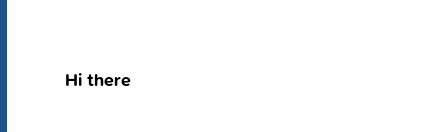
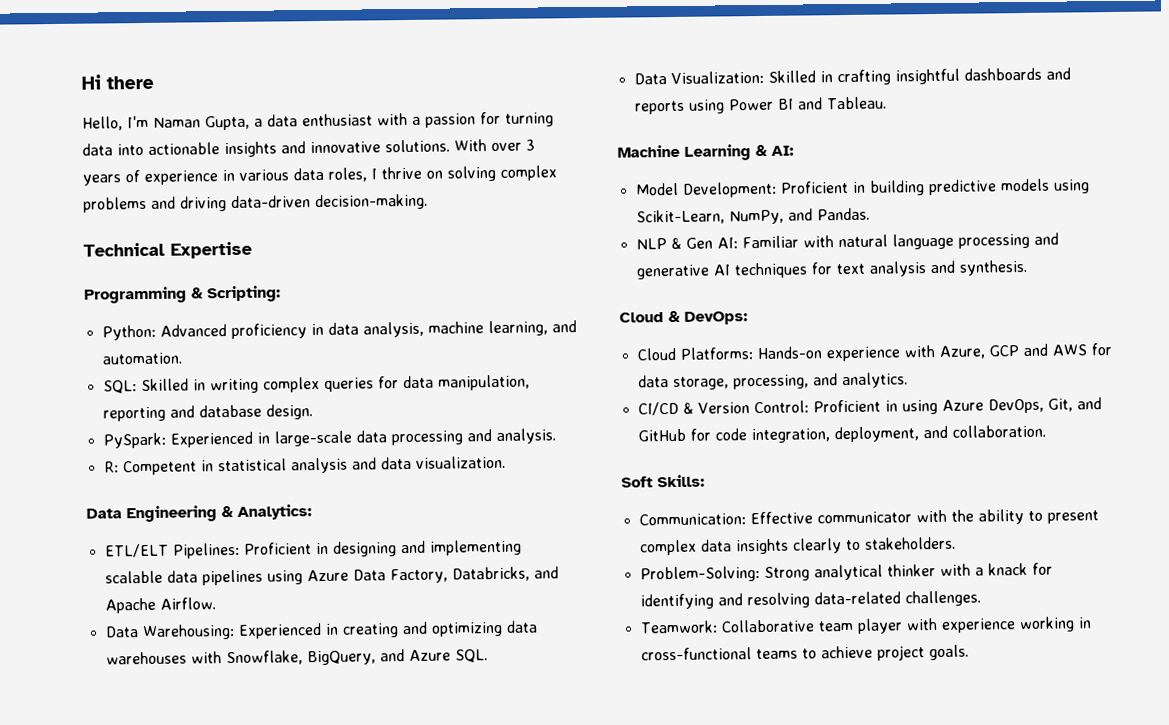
(131, 80) none -> [82,111,554,131] [82,139,535,158] [82,165,557,186] [83,193,428,213] [83,241,252,259] [84,285,281,304] [101,320,577,341] [101,352,182,365] [102,374,530,394] [102,404,313,422] [102,428,556,449] [103,455,506,476] [86,504,312,523] [104,539,522,559] [104,566,559,586] [104,597,216,614] [104,620,538,641] [105,649,488,666] [633,67,1071,86] [634,96,887,115] [617,144,794,161] [634,178,1090,198] [635,207,870,225] [635,232,1059,250] [635,259,1028,280] [619,310,748,325] [636,343,1112,362] [637,372,908,391] [637,397,1102,416] [637,424,1046,444] [621,474,705,488] [638,509,1099,526] [639,536,956,556] [639,562,1053,583] [639,590,981,610] [639,616,1092,634] [640,644,969,661] // Hello, I'm Naman Gupta, a data enthusiast with a passion for turning data into actionable insights and innovative solutions. With over 3 years of experience in various data roles, I thrive on solving complex problems and driving data-driven decision-making. // Technical Expertise // Programming & Scripting: // Python: Advanced proficiency in data analysis, machine learning, and automation. // SQL: Skilled in writing complex queries for data manipulation, reporting and database design. // PySpark: Experienced in large-scale data processing and analysis. // R: Competent in statistical analysis and data visualization. // Data Engineering & Analytics: // ETL/ELT Pipelines: Proficient in designing and implementing scalable data pipelines using Azure Data Factory, Databricks, and Apache Airflow. // Data Warehousing: Experienced in creating and optimizing data warehouses with Snowflake, BigQuery, and Azure SQL. // Data Visualization: Skilled in crafting insightful dashboards and reports using Power BI and Tableau. // Machine Learning & AI: // Model Development: Proficient in building predictive models using Scikit-Learn, NumPy, and Pandas. // NLP & Gen AI: Familiar with natural language processing and generative AI techniques for text analysis and synthesis. // Cloud & DevOps: // Cloud Platforms: Hands-on experience with Azure, GCP and AWS for data storage, processing, and analytics. // CI/CD & Version Control: Proficient in using Azure DevOps, Git, and GitHub for code integration, deployment, and collaboration. // Soft Skills: // Communication: Effective communicator with the ability to present complex data insights clearly to stakeholders. // Problem-Solving: Strong analytical thinker with a knack for identifying and resolving data-related challenges. // Teamwork: Collaborative team player with experience working in cross-functional teams to achieve project goals.

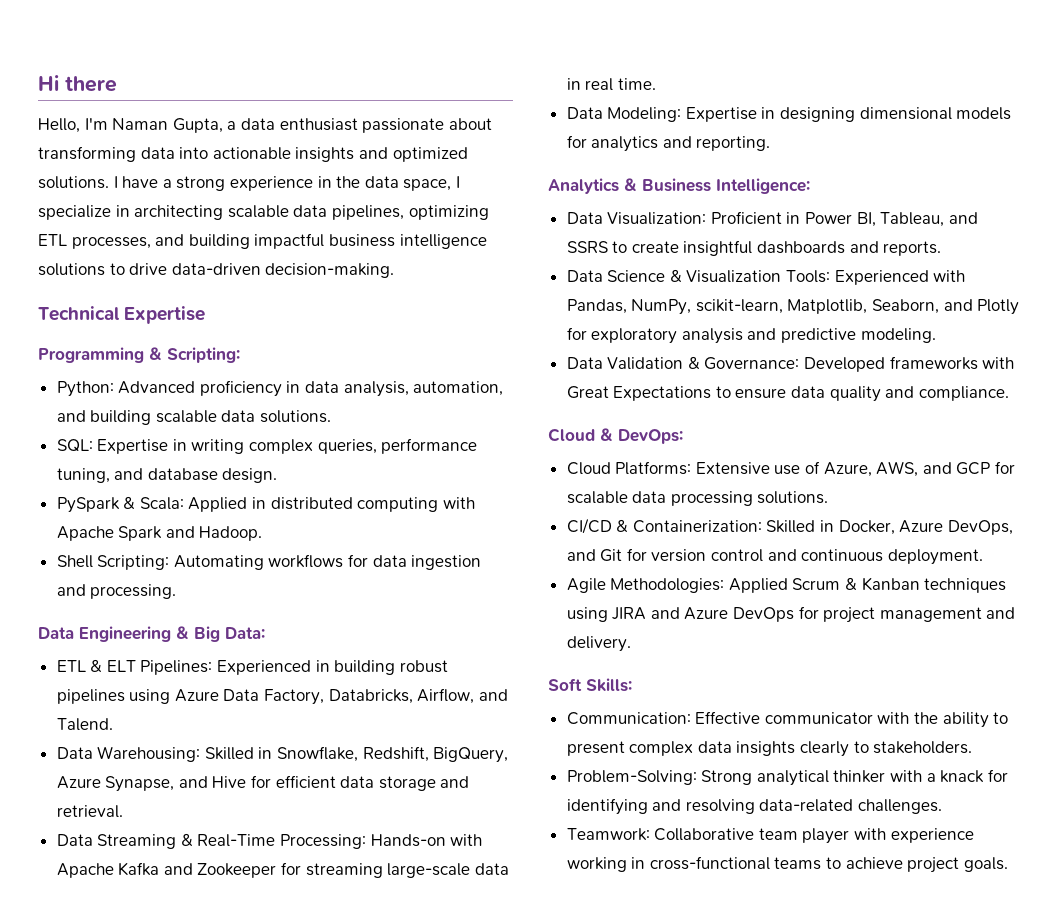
[377,111,554,128] with a passion for turning -> [362,118,492,133] [38,146,136,162] passionate about transforming
[310,139,535,154] [82,165,557,186] [83,196,227,213] innovative solutions. With over 3 years of experience in various data roles, I thrive on solving complex problems and driving -> [392,147,468,162] [38,176,460,191] [38,205,489,220] [38,233,487,249] [38,263,168,276] optimized solutions. I have a strong experience in the data space, I specialize in architecting scalable data pipelines, optimizing ETL processes, and building impactful business intelligence solutions to drive
[427,320,577,337] [101,352,182,365] machine learning, and automation. -> [413,381,504,396] [56,410,332,425] automation, and building scalable data solutions.
[140,378,189,392] Skilled -> [97,439,169,454] Expertise
[323,374,530,392] [102,404,313,422] [102,428,556,449] [103,455,506,476] [86,504,312,523] [104,539,522,559] [104,570,198,584] queries for data manipulation, reporting and database design. // PySpark: Experienced in large-scale data processing and analysis. // R: Competent in statistical analysis and data visualization. // Data Engineering & Analytics: // ETL/ELT Pipelines: Proficient in designing and implementing scalable data -> [317,438,478,454] [56,468,278,483] [56,496,475,513] [56,526,263,541] [56,554,482,570] [56,584,177,599] [38,626,265,642] [56,659,448,675] queries, performance tuning, and database design. // PySpark & Scala: Applied in distributed computing with Apache Spark and Hadoop. // Shell Scripting: Automating workflows for data ingestion and processing. // Data Engineering & Big Data: // ETL & ELT Pipelines: Experienced in building robust
[533,566,559,579] [104,597,216,614] and Apache Airflow. -> [417,688,508,704] [56,718,113,731] Airflow, and Talend.
[237,620,538,639] [105,649,488,666] [633,67,1071,86] [634,96,887,115] [617,144,794,161] [634,178,1090,198] [635,207,870,225] [635,232,1059,250] [635,259,1028,280] Experienced in creating and optimizing data warehouses with Snowflake, BigQuery, and Azure SQL. // Data Visualization: Skilled in crafting insightful dashboards and reports using Power BI and Tableau. // Machine Learning & AI: // Model Development: Proficient in building predictive models using Scikit-Learn, NumPy, and Pandas. // NLP & Gen AI: Familiar with natural language processing and generative AI techniques for text analysis and synthesis. -> [204,746,509,763] [56,775,470,792] [56,805,123,818] [56,833,483,849] [56,862,509,878] [566,78,656,91] [566,107,1012,122] [566,135,771,152] [548,178,810,194] [566,211,978,227] [566,240,942,256] [566,269,966,285] [566,299,1020,315] [566,327,936,344] [566,356,1015,372] [566,386,1009,402] Skilled in Snowflake, Redshift, BigQuery, Azure Synapse, and Hive for efficient data storage and retrieval. // Data Streaming & Real-Time Processing: Hands-on with Apache Kafka and Zookeeper for streaming large-scale data in real time. // Data Modeling: Expertise in designing dimensional models for analytics and reporting. // Analytics & Business Intelligence: // Data Visualization: Proficient in Power BI, Tableau, and SSRS to create insightful dashboards and reports. // Data Science & Visualization Tools: Experienced with Pandas, NumPy, scikit-learn, Matplotlib, Seaborn, and Plotly for exploratory analysis and predictive modeling. // Data Validation & Governance: Developed frameworks with Great Expectations to ensure data quality and compliance.
[756,343,1112,362] [637,372,908,391] [637,397,1102,416] [637,424,1046,444] Hands-on experience with Azure, GCP and AWS for data storage, processing, and analytics. // CI/CD & Version Control: Proficient in using Azure DevOps, Git, and GitHub for code integration, deployment, and collaboration. -> [695,461,1016,477] [566,491,829,506] [566,518,1013,535] [566,548,983,565] [566,577,1007,593] [566,606,1016,623] [566,636,631,652] Extensive use of Azure, AWS, and GCP for scalable data processing solutions. // CI/CD & Containerization: Skilled in Docker, Azure DevOps, and Git for version control and continuous deployment. // Agile Methodologies: Applied Scrum & Kanban techniques using JIRA and Azure DevOps for project management and delivery.

